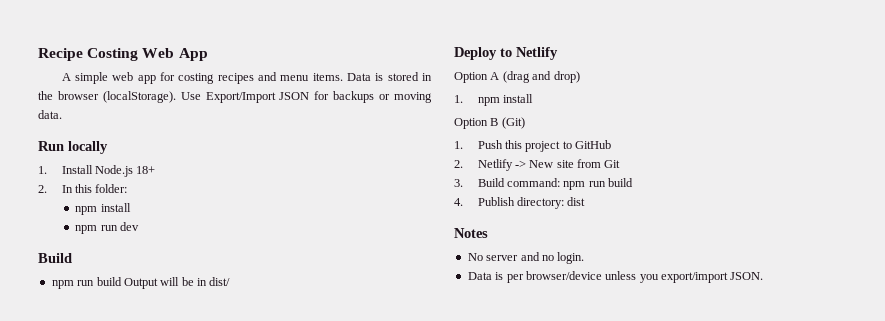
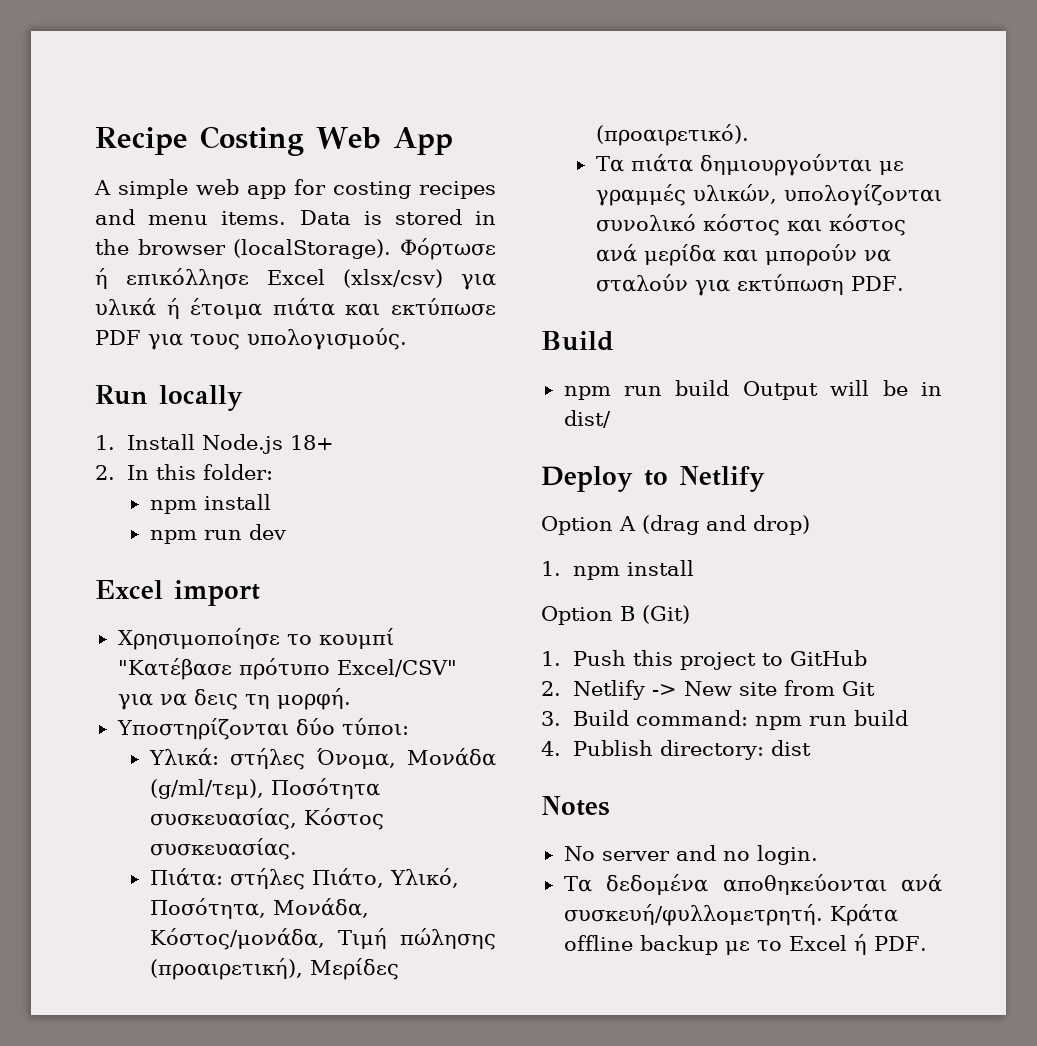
[180,91,433,103] [38,110,62,119] Use Export/Import JSON for backups or moving data. -> [400,238,496,260] [95,268,496,290] [95,298,496,319] [95,328,407,350] Φόρτωσε ή επικόλλησε Excel (xlsx/csv) για υλικά ή έτοιμα πιάτα και εκτύπωσε PDF για τους υπολογισμούς.
(140, 226) none -> [95,580,260,606] [117,628,394,650] [117,658,457,680] [117,688,351,710] [116,718,409,740] [148,748,496,770] [149,778,380,799] [149,808,384,830] [149,838,297,860] [149,868,459,890] [149,898,369,919] [149,928,496,950] [149,958,399,980] [595,124,749,146] [595,154,904,176] [595,184,942,206] [595,214,906,236] [595,244,891,266] [595,274,904,296] // Excel import // Χρησιμοποίησε το κουμπί "Κατέβασε πρότυπο Excel/CSV" για να δεις τη μορφή. // Υποστηρίζονται δύο τύποι: // Υλικά: στήλες Όνομα, Μονάδα (g/ml/τεμ), Ποσότητα συσκευασίας, Κόστος συσκευασίας. // Πιάτα: στήλες Πιάτο, Υλικό, Ποσότητα, Μονάδα, Κόστος/μονάδα, Τιμή πώλησης (προαιρετική), Μερίδες (προαιρετικό). // Τα πιάτα δημιουργούνται με γραμμές υλικών, υπολογίζονται συνολικό κόστος και κόστος ανά μερίδα και μπορούν να σταλούν για εκτύπωση PDF.
[467,271,764,283] Data is per browser/device unless you export/import JSON. -> [563,874,942,895] [563,904,898,926] [563,934,927,955] Τα δεδομένα αποθηκεύονται ανά συσκευή/φυλλομετρητή. Κράτα offline backup με το Excel ή PDF.

